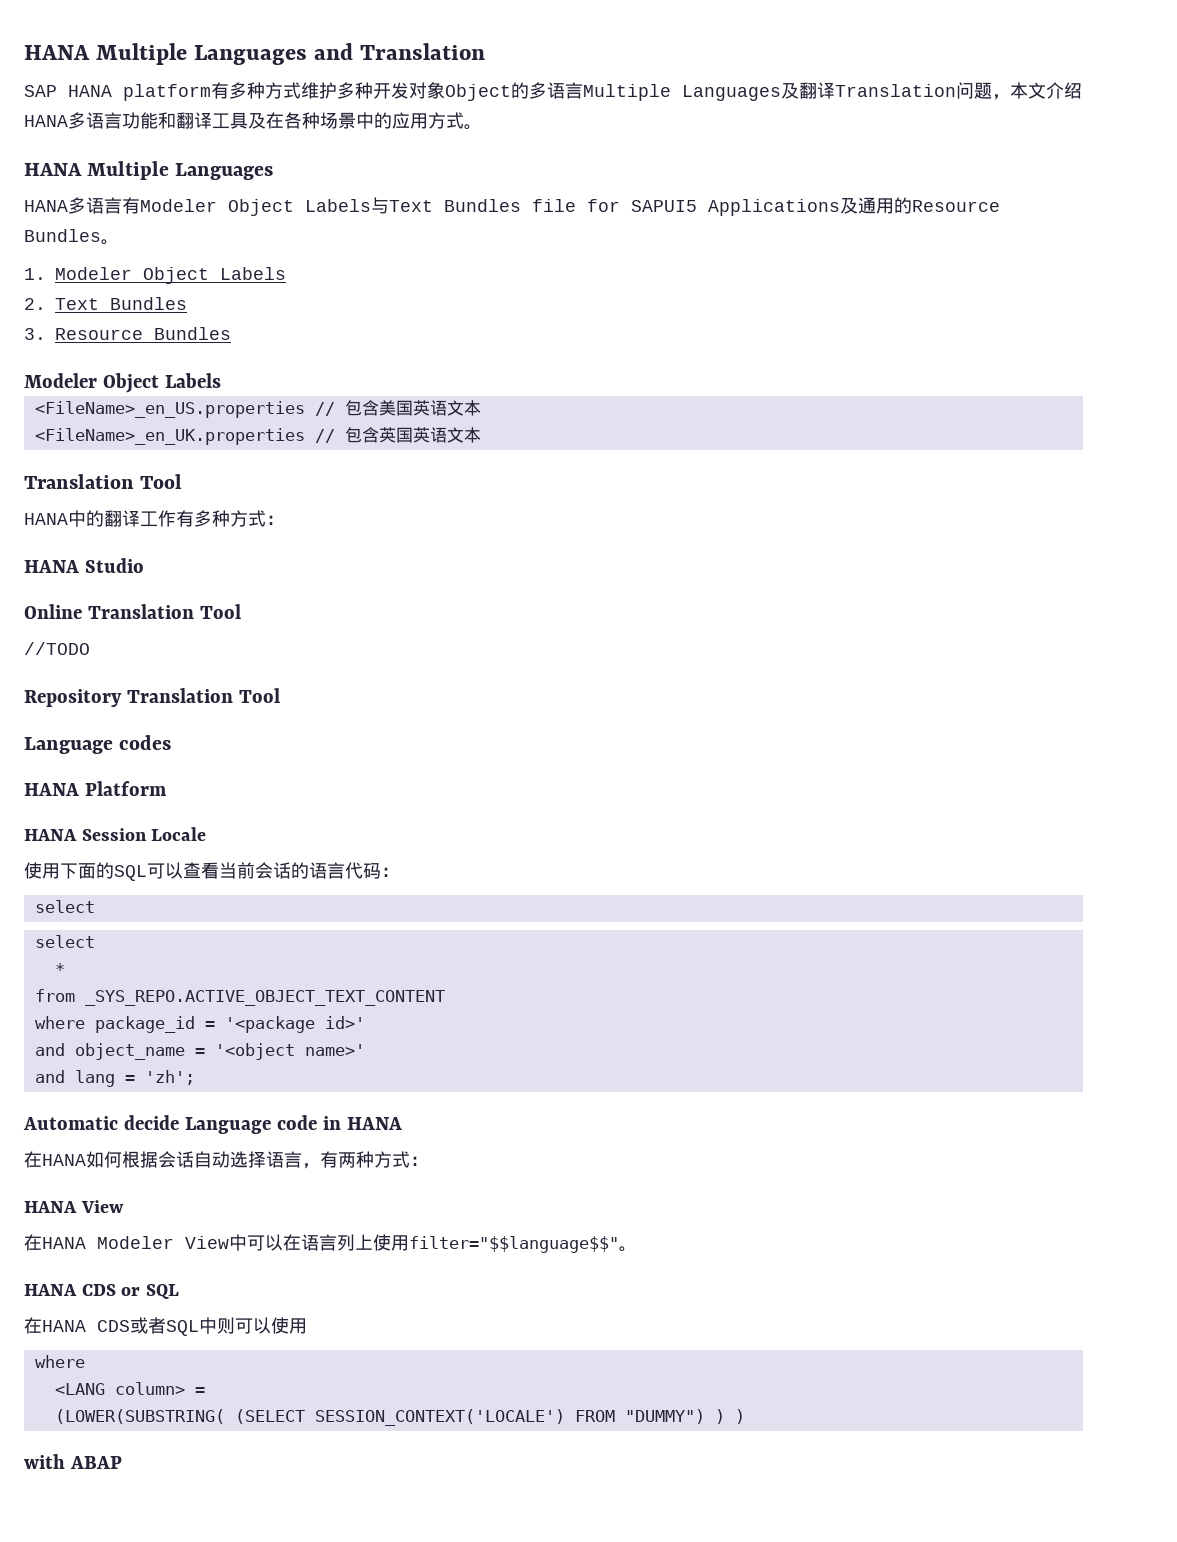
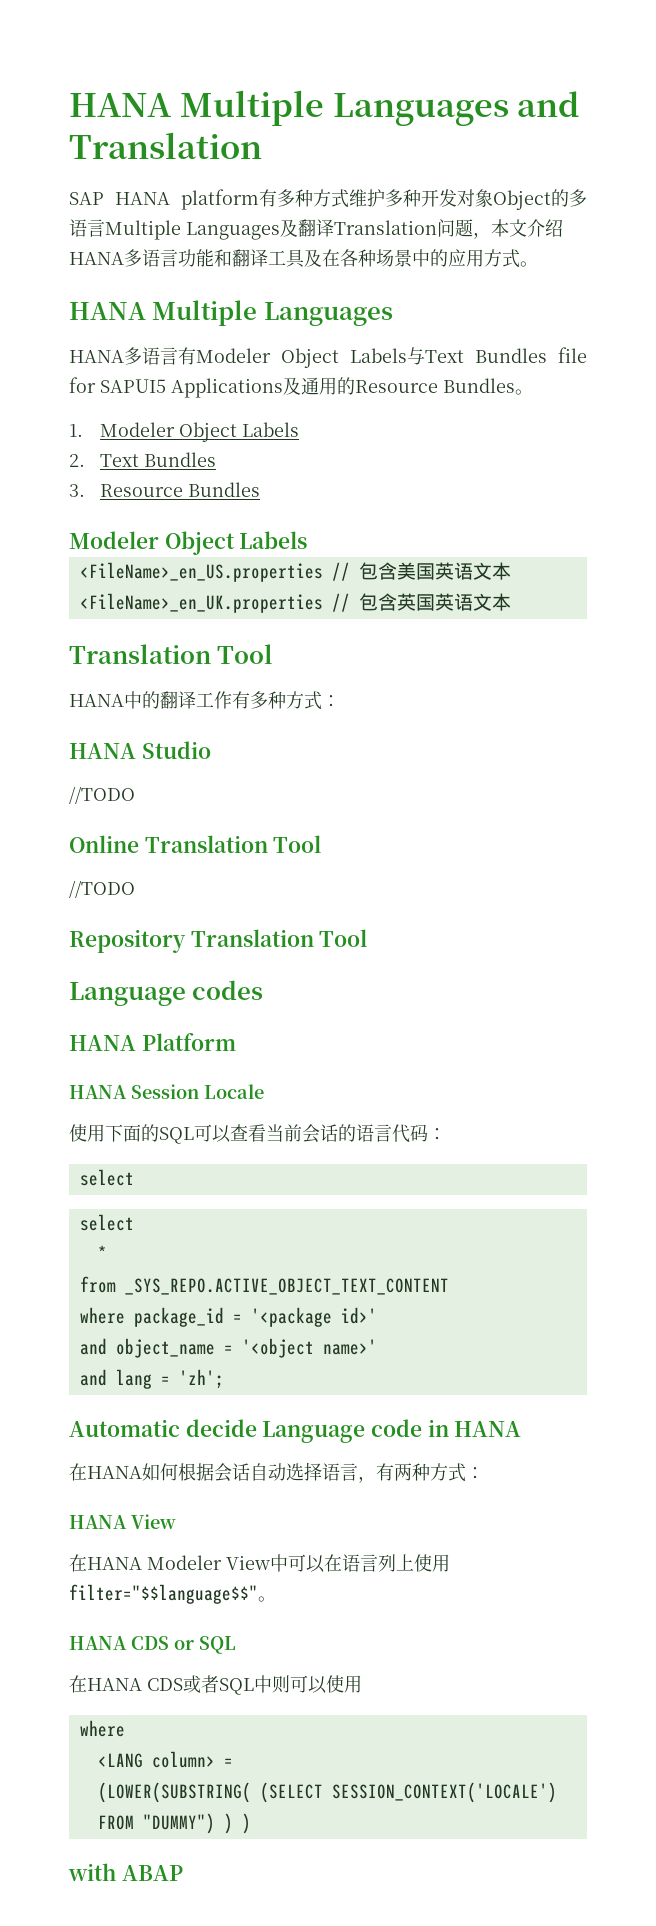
(144, 565) none -> [69,786,135,804] // //TODO

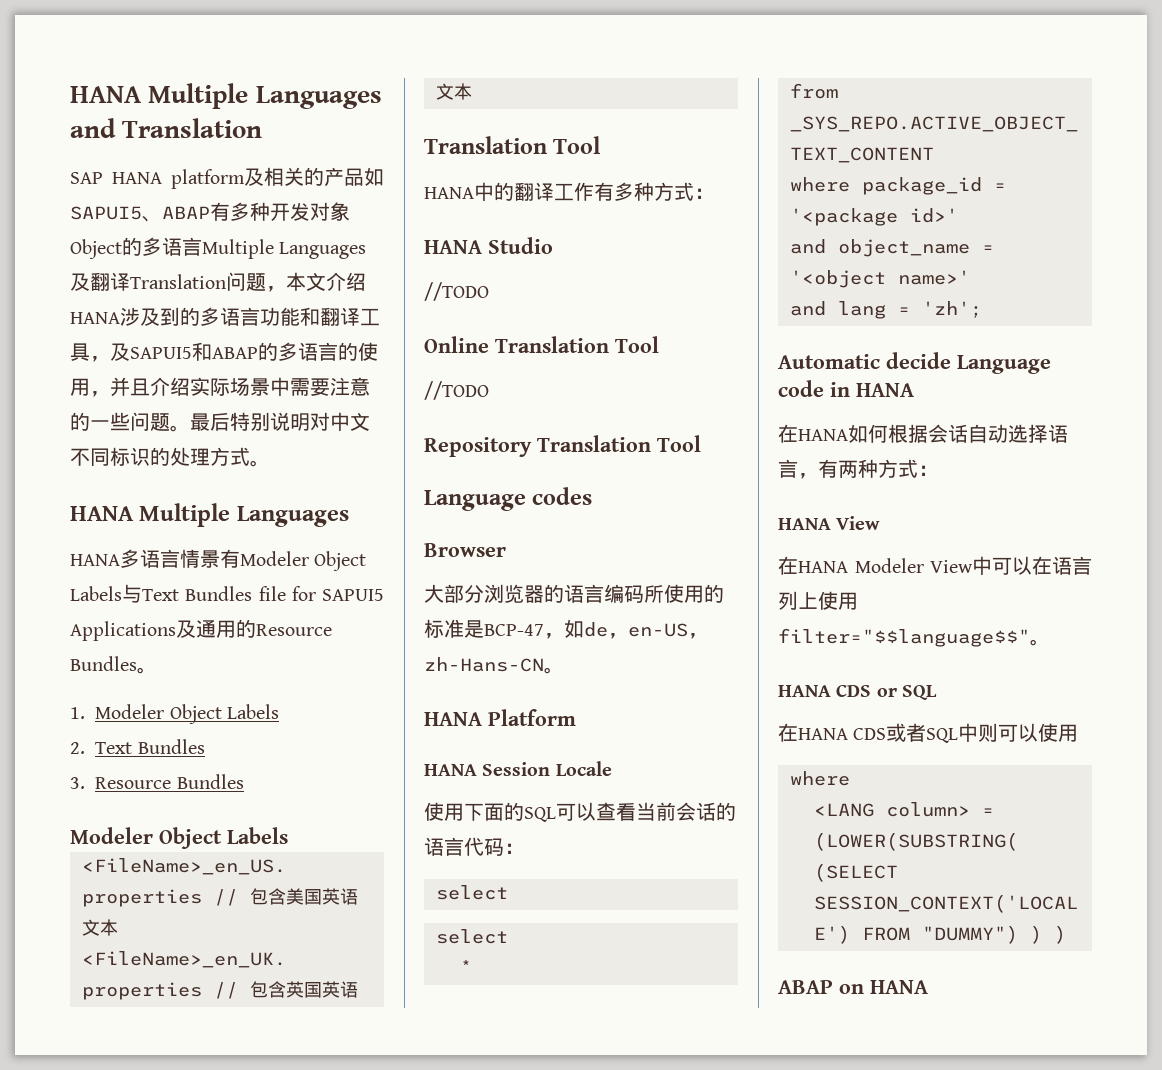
[259,189,385,208] 有多种方式维护 -> [244,167,384,186] [70,202,230,222] 及相关的产品如SAPUI5、ABAP有
(124, 258) none -> [120,307,200,326] 涉及到的
[304,249,484,267] 及在各种场景中的应用 -> [90,342,378,362] [70,377,370,397] [70,412,370,432] [70,447,210,466] ，及SAPUI5和ABAP的多语言的使用，并且介绍实际场景中需要注意的一些问题。最后特别说明对中文不同标识的处理
(178, 356) none -> [180,549,220,568] 情景
(264, 990) none -> [424,543,506,557] [424,584,724,603] [424,619,708,639] [424,657,564,674] // Browser // 大部分浏览器的语言编码所使用的标准是BCP-47，如de，en-US，zh-Hans-CN。
[68,1863,183,1881] with ABAP -> [778,980,928,994] ABAP on HANA

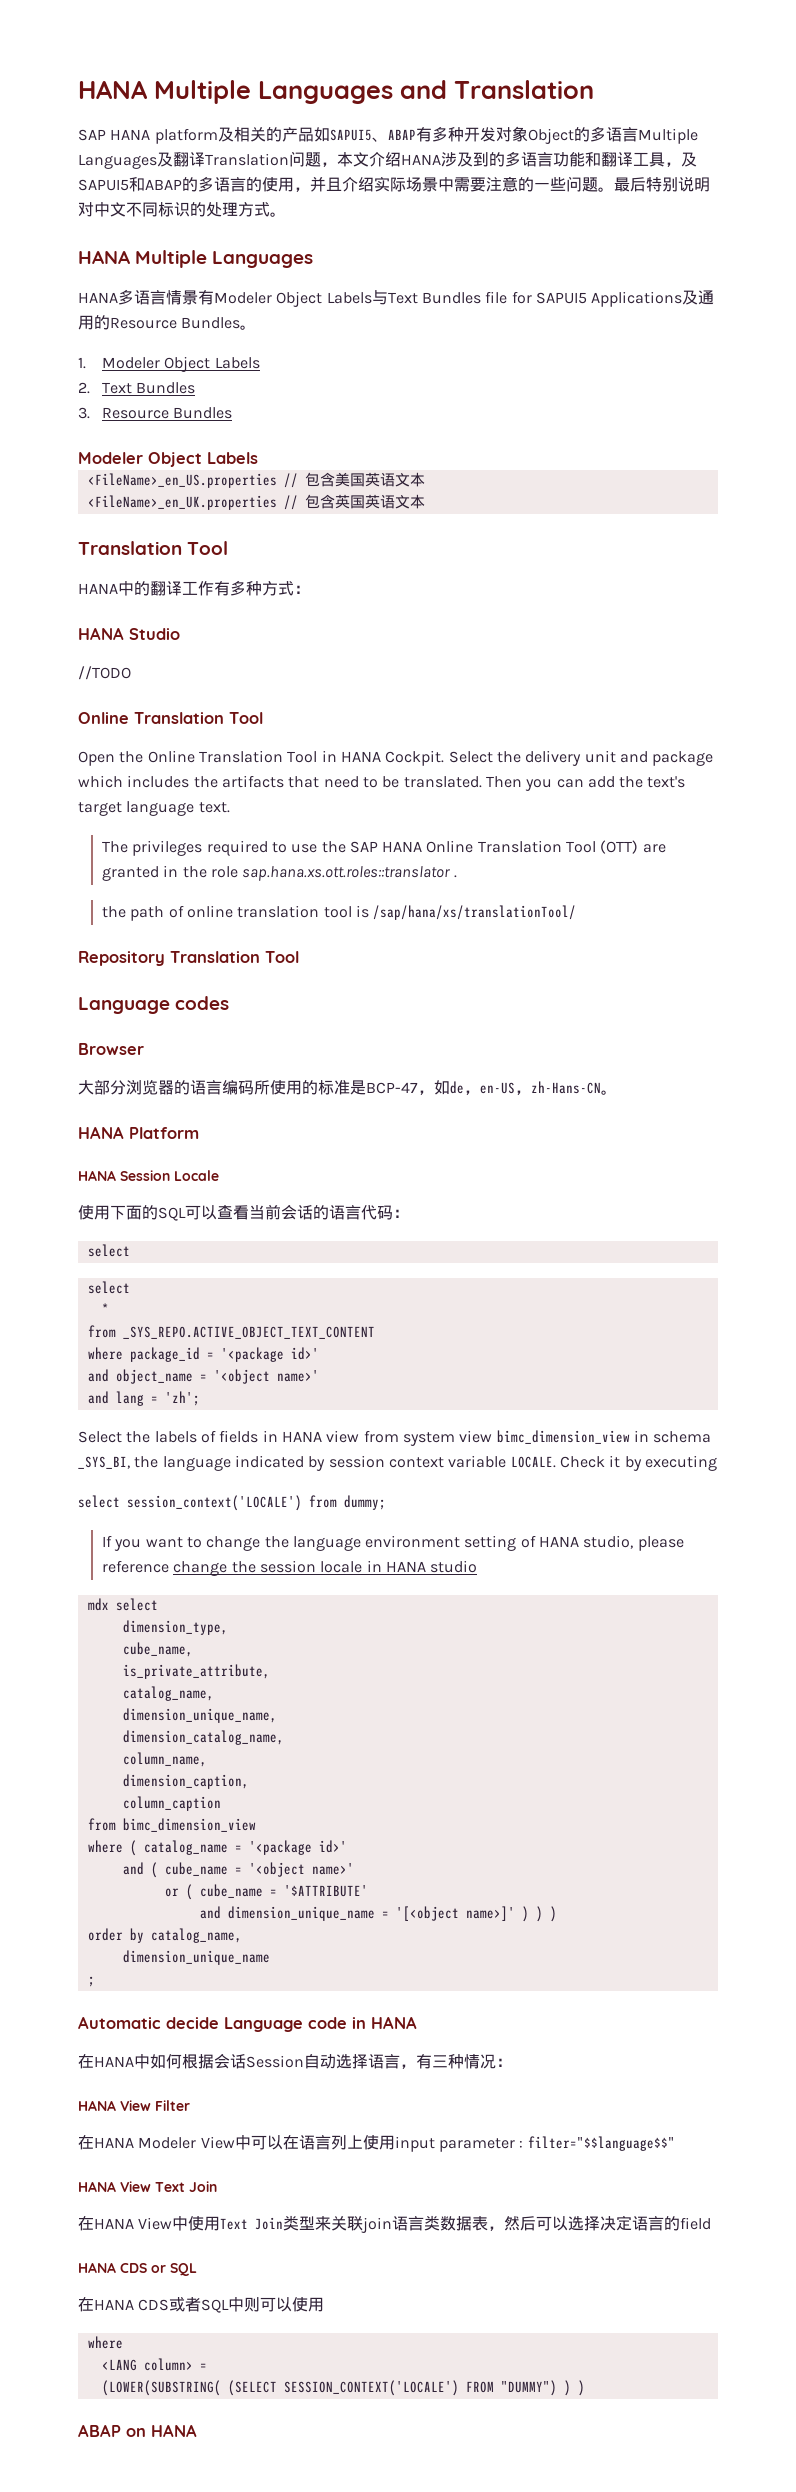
[424,381,489,400] //TODO -> [78,750,714,766] [78,775,686,791] [78,801,230,816] [101,840,666,856] [101,865,457,881] [101,905,577,921] Open the Online Translation Tool in HANA Cockpit. Select the delivery unit and package which includes the artifacts that need to be translated. Then you can add the text's target language text. // The privileges required to use the SAP HANA Online Translation Tool (OTT) are granted in the role sap.hana.xs.ott.roles::translator . // the path of online translation tool is /sap/hana/xs/translationTool/
(982, 309) none -> [78,1430,712,1446] [78,1455,717,1471] [78,1495,386,1511] [101,1535,684,1551] [101,1560,478,1576] [87,1598,158,1611] [122,1620,228,1635] [122,1642,193,1657] [122,1664,270,1679] [122,1686,214,1701] [122,1708,277,1723] [122,1730,284,1745] [122,1752,207,1767] [122,1774,249,1789] [122,1796,221,1811] [87,1818,256,1832] [87,1840,347,1856] [122,1862,354,1878] [164,1884,368,1900] [199,1906,557,1922] [87,1928,242,1943] [122,1950,270,1965] [87,1976,95,1987] // Select the labels of fields in HANA view from system view bimc_dimension_view in schema _SYS_BI, the language indicated by session context variable LOCALE. Check it by executing // select session_context('LOCALE') from dummy; // If you want to change the language environment setting of HANA studio, please reference change the session locale in HANA studio // mdx select // dimension_type, // cube_name, // is_private_attribute, // catalog_name, // dimension_unique_name, // dimension_catalog_name, // column_name, // dimension_caption, // column_caption // from bimc_dimension_view // where ( catalog_name = '<package id>' // and ( cube_name = '<object name>' // or ( cube_name = '$ATTRIBUTE' // and dimension_unique_name = '[<object name>]' ) ) ) // order by catalog_name, // dimension_unique_name // ;
(848, 435) none -> [134,2054,150,2069] 中
(968, 433) none -> [246,2055,304,2068] Session
[838,459,918,478] 两种方式 -> [432,2054,496,2069] 三种情况
(881, 523) none -> [155,2100,190,2111] Filter
[778,628,1050,647] filter="$$language$$"。 -> [394,2136,675,2152] [78,2181,217,2192] [78,2215,712,2233] input parameter : filter="$$language$$" // HANA View Text Join // 在HANA View中使用Text Join类型来关联join语言类数据表，然后可以选择决定语言的field

